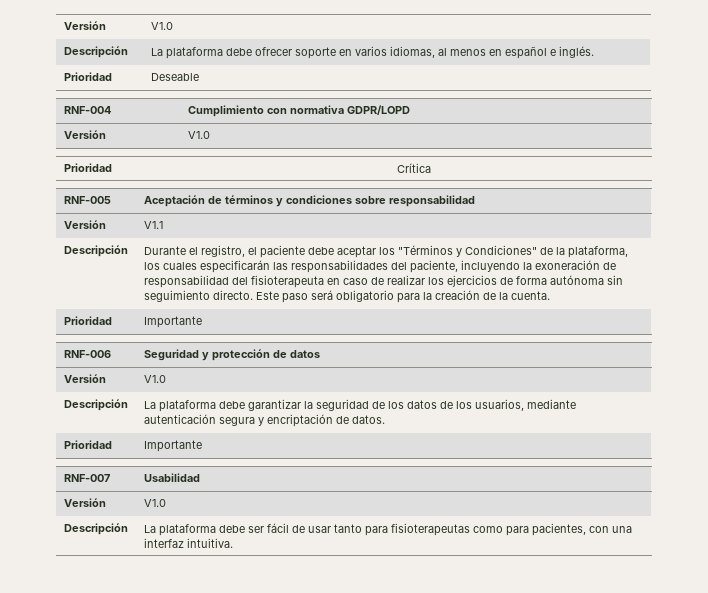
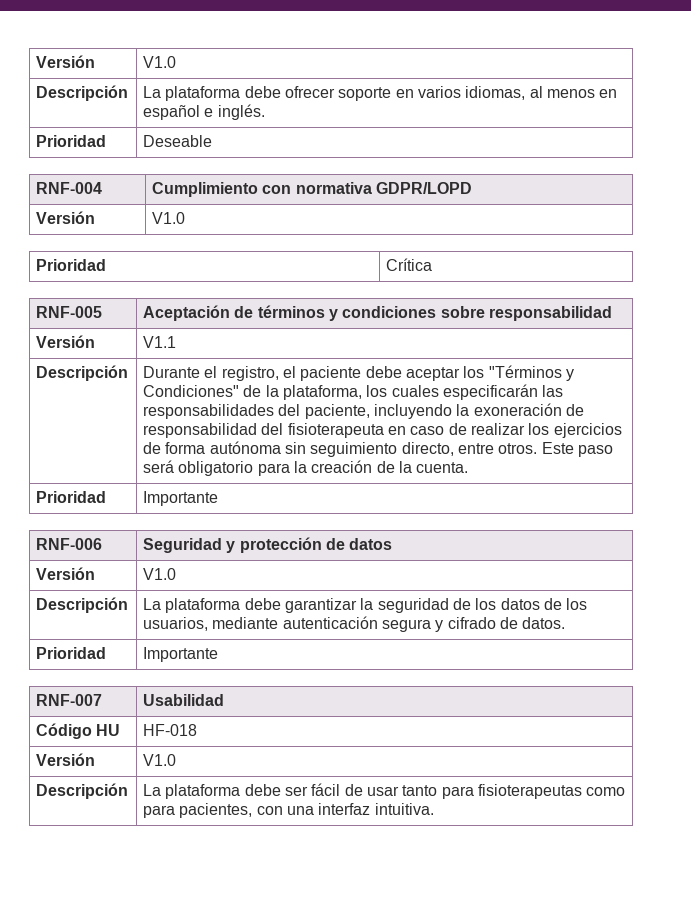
[212,290,253,300] directo. -> [401,442,538,456] directo, entre otros.
[266,414,333,427] encriptación -> [447,617,496,629] cifrado
(200, 477) none -> [36,723,121,739] [143,724,198,736] // Código HU | HF-018

